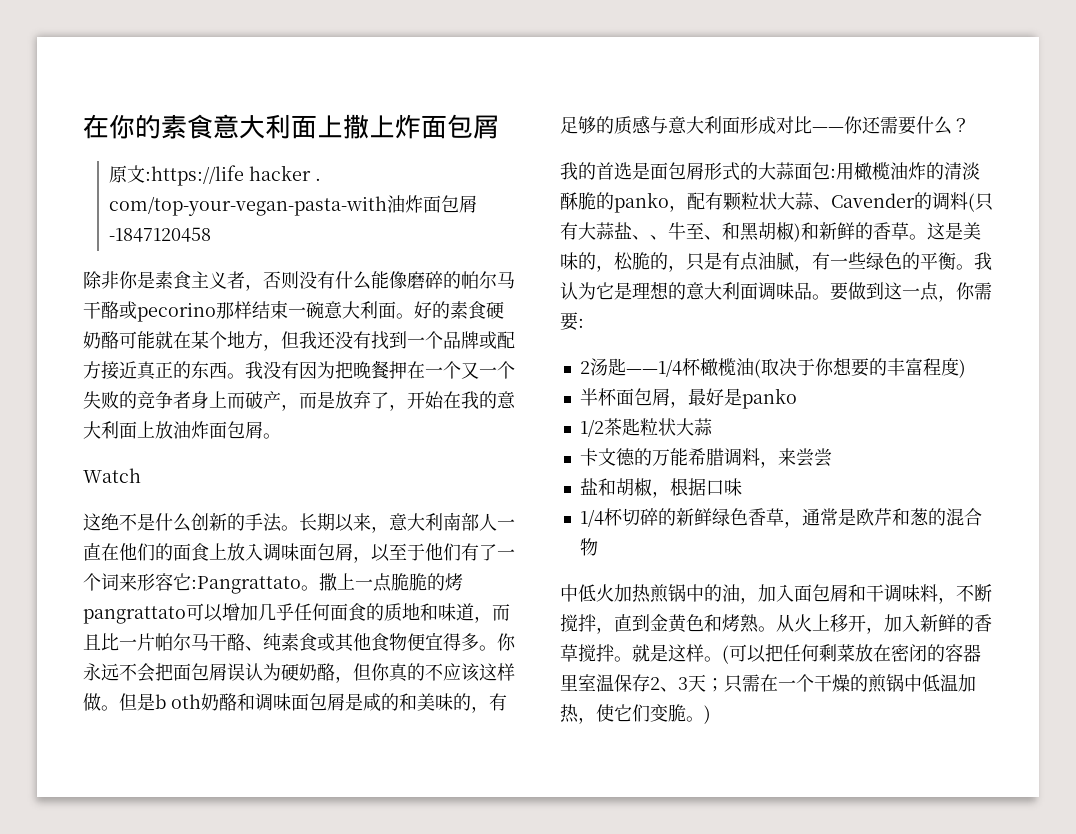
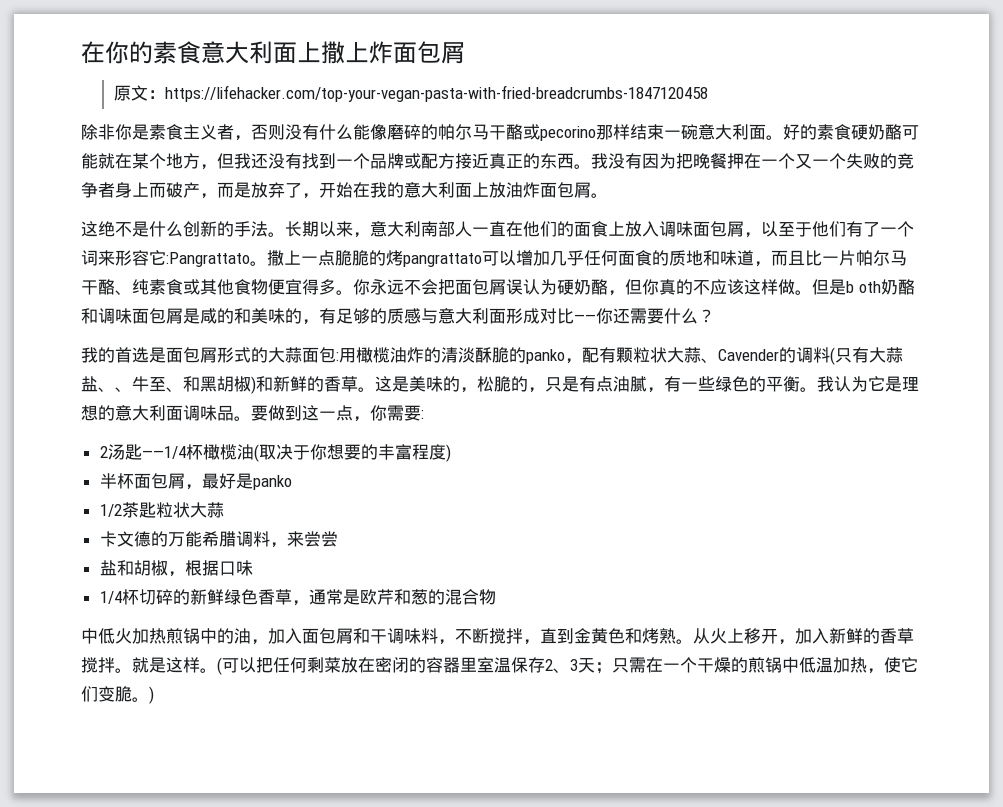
[145,165,322,186] [109,195,478,216] [109,227,212,242] :https://life hacker . com/top-your-vegan-pasta-with油炸面包屑-1847120458 -> [147,85,708,102] ：https://lifehacker.com/top-your-vegan-pasta-with-fried-breadcrumbs-1847120458
[83,468,141,483] // Watch -> (608, 195) none

